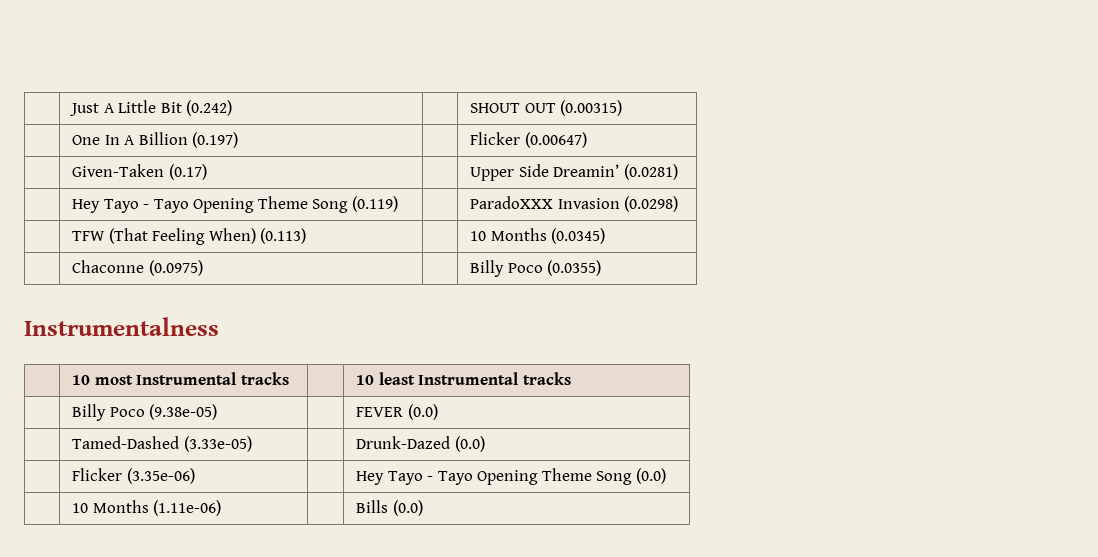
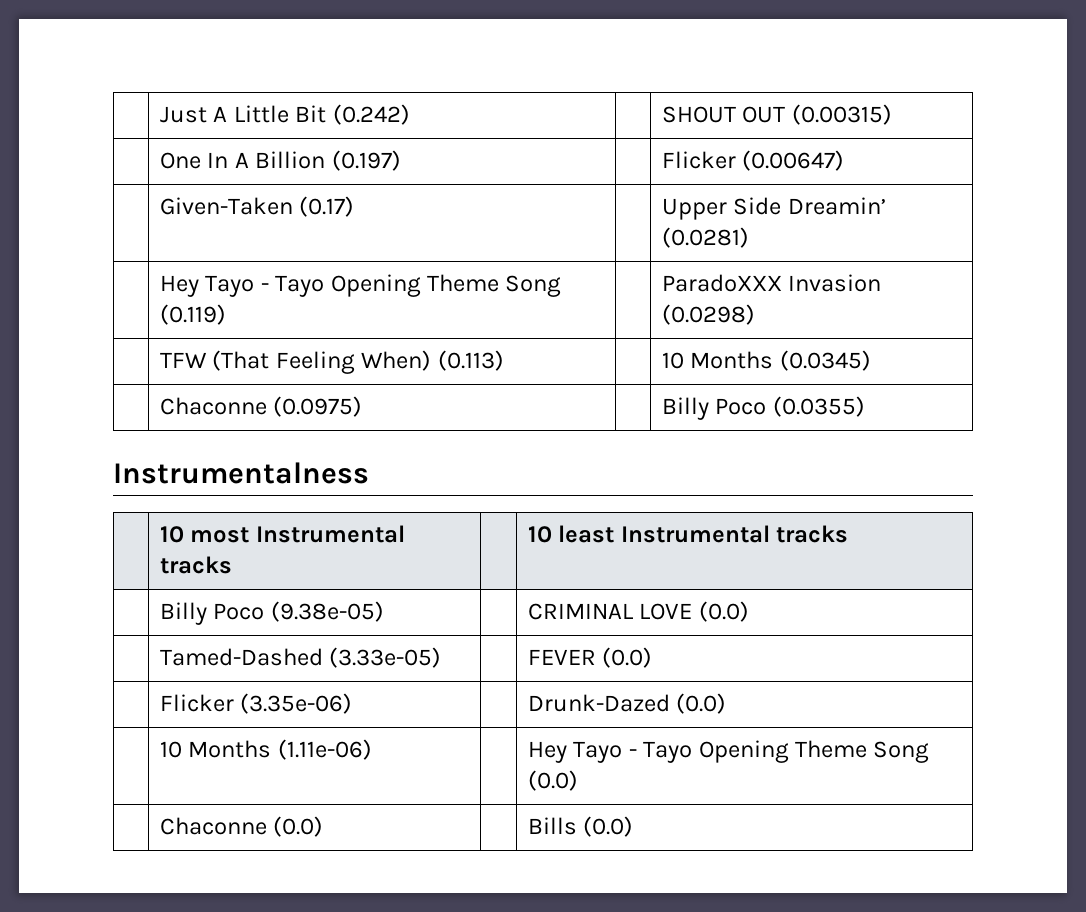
[356,407,404,417] FEVER -> [527,603,693,620] CRIMINAL LOVE
[356,436,451,449] Drunk-Dazed -> [527,649,596,665] FEVER
(195, 476) none -> [527,693,727,714] [159,739,372,760] | Drunk-Dazed (0.0) // | 10 Months (1.11e-06) |
[72,500,222,516] 10 Months (1.11e-06) -> [159,816,324,837] Chaconne (0.0)

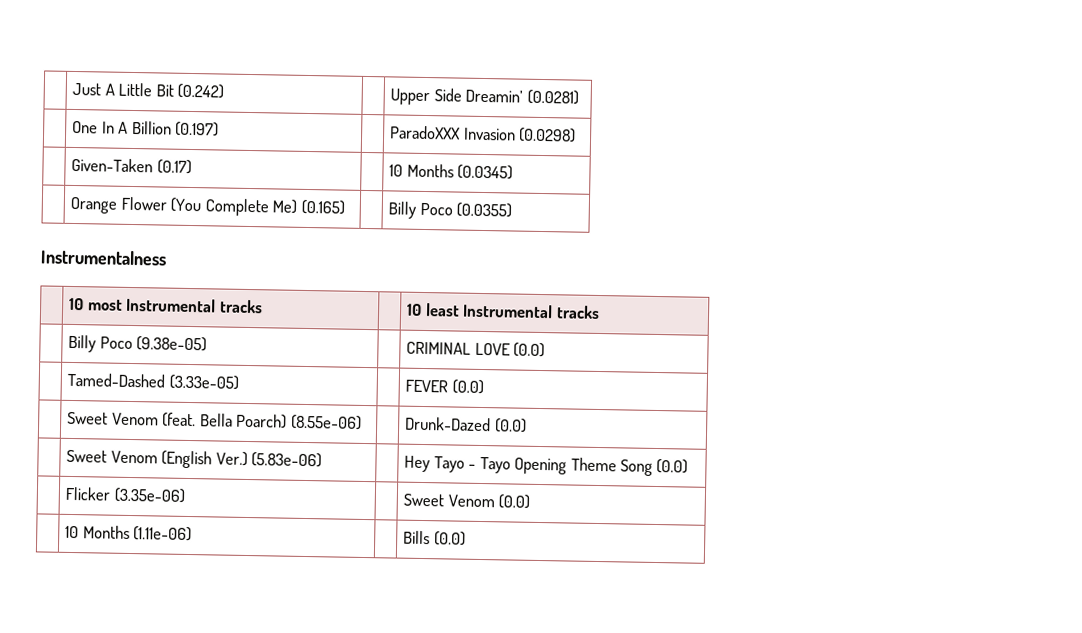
[661,104,892,125] SHOUT OUT (0.00315) -> [390,88,579,106] Upper Side Dreamin’ (0.0281)
[661,150,845,171] [159,196,355,217] [661,197,886,220] [661,227,749,248] [159,274,562,297] [159,304,226,325] [661,274,882,292] [661,304,755,325] [159,350,504,374] [661,350,871,371] [159,396,363,417] Flicker (0.00647) // | Given-Taken (0.17) | | Upper Side Dreamin’ (0.0281) // | Hey Tayo - Tayo Opening Theme Song (0.119) | | ParadoXXX Invasion (0.0298) // | TFW (That Feeling When) (0.113) | | 10 Months (0.0345) // | Chaconne (0.0975) -> [390,125,577,143] [71,157,192,174] [389,163,514,180] [70,196,345,217] ParadoXXX Invasion (0.0298) // | Given-Taken (0.17) | | 10 Months (0.0345) // | Orange Flower (You Complete Me) (0.165)
[159,693,353,714] [527,693,727,714] [159,739,372,760] Flicker (3.35e-06) | | Drunk-Dazed (0.0) // | 10 Months (1.11e-06) -> [67,411,362,430] [405,416,527,433] [66,449,323,469] Sweet Venom (feat. Bella Poarch) (8.55e-06) | | Drunk-Dazed (0.0) // | Sweet Venom (English Ver.) (5.83e-06)
[159,816,324,837] Chaconne (0.0) -> [65,486,185,503] [403,493,531,509] [65,525,193,542] Flicker (3.35e-06) | | Sweet Venom (0.0) // | 10 Months (1.11e-06)

